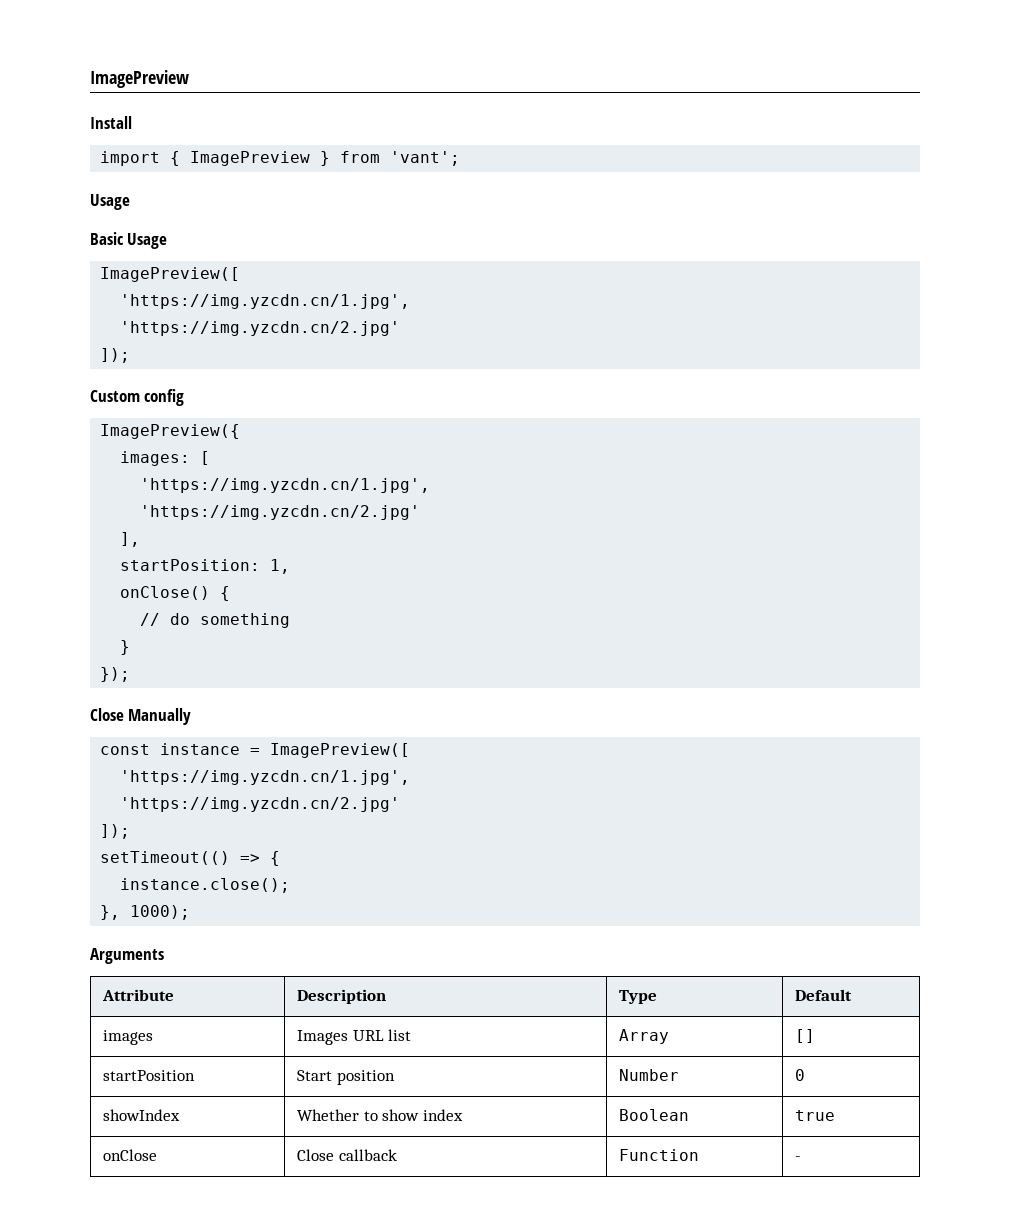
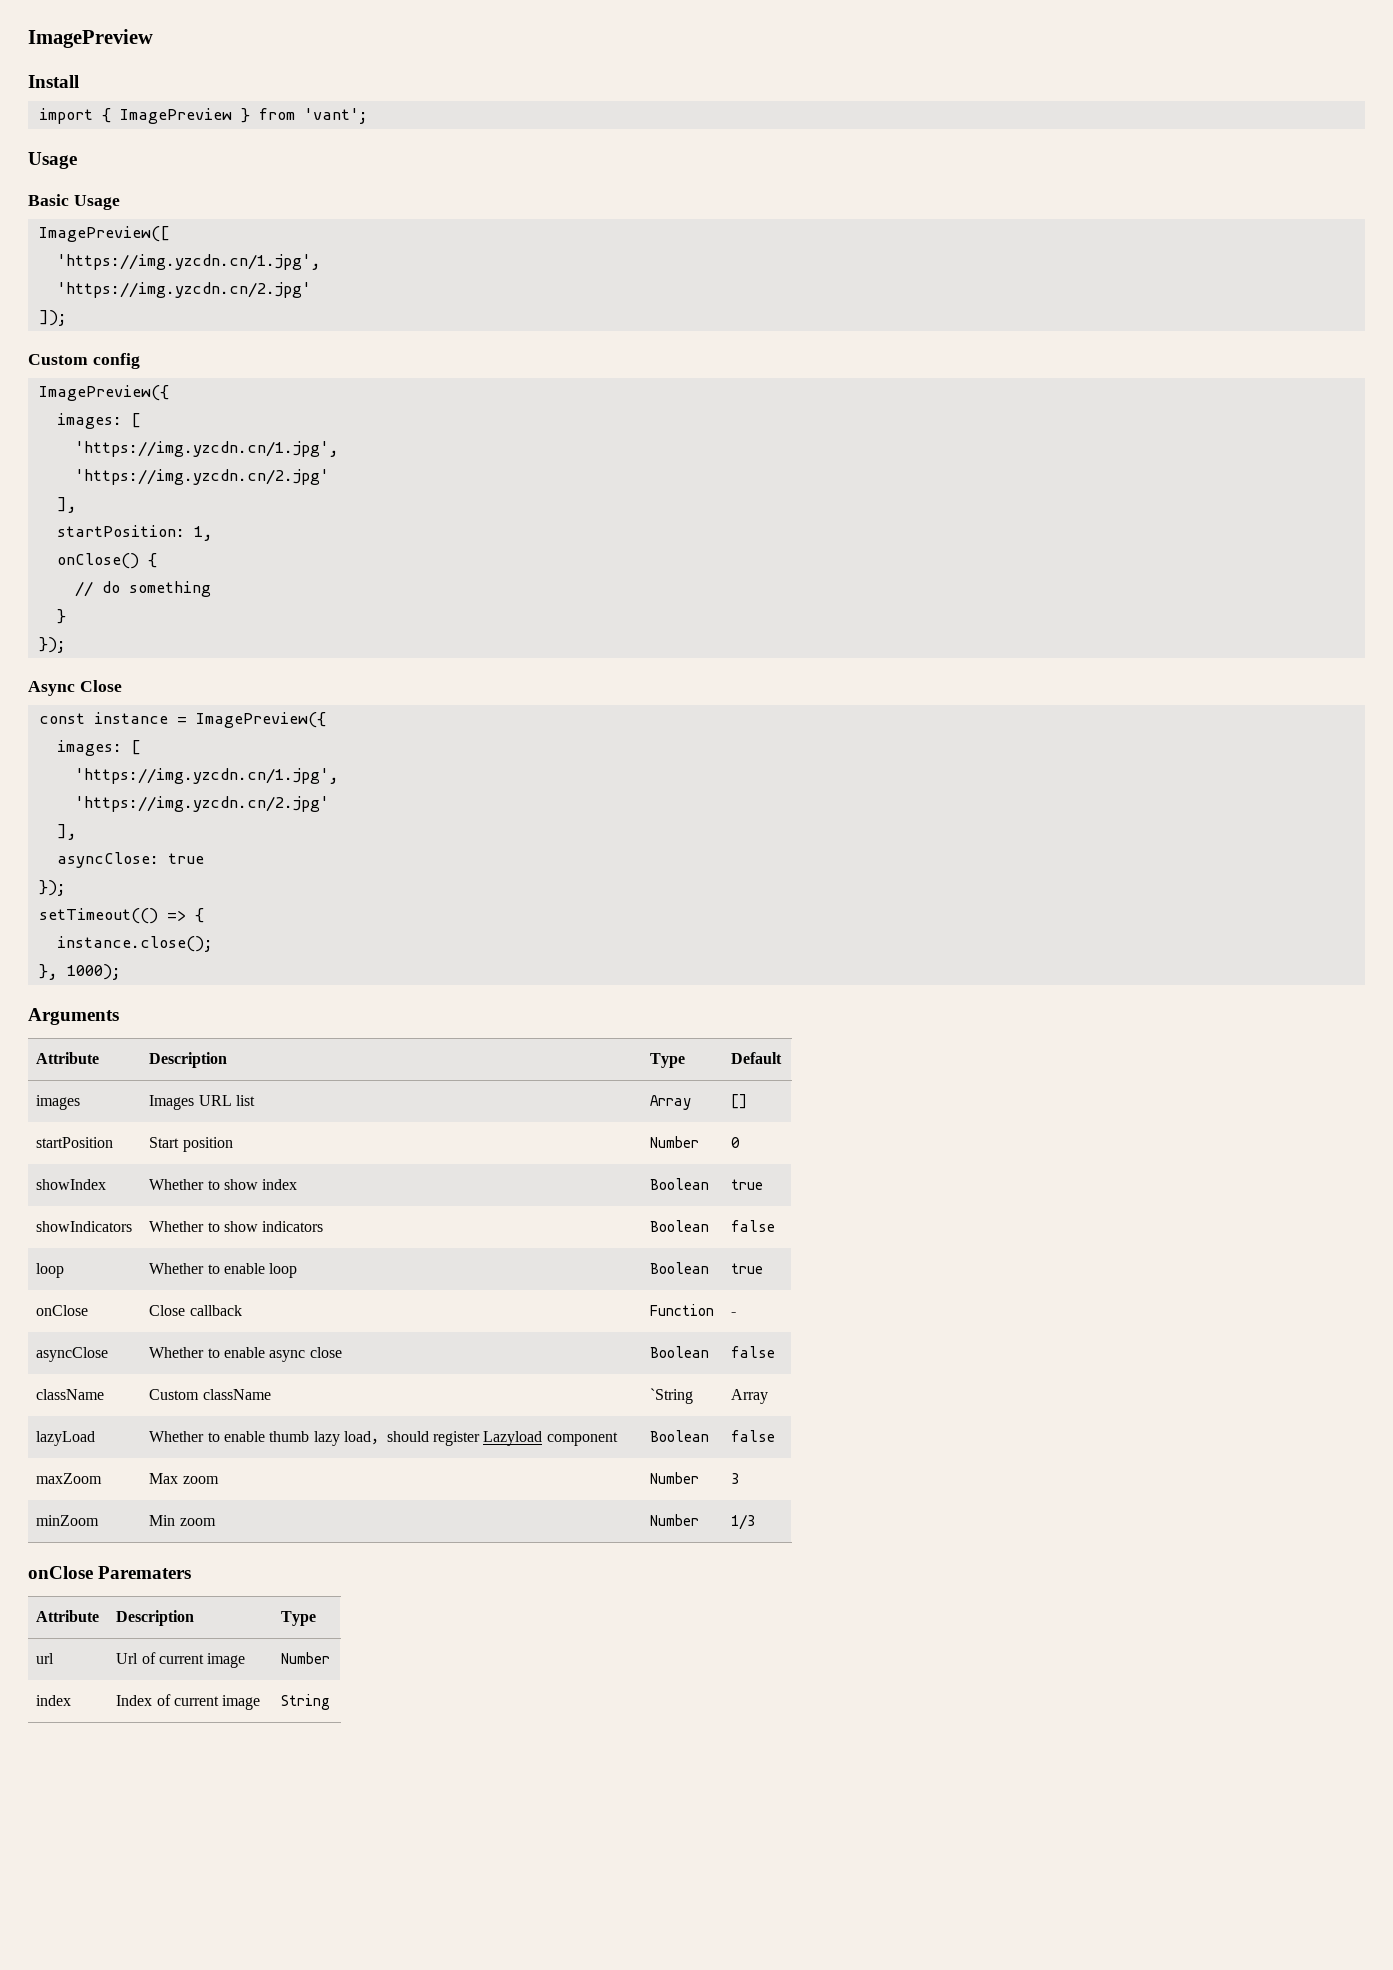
[90,708,192,725] Close Manually -> [28,680,122,696] Async Close
[270,743,411,758] [120,770,411,785] [120,797,401,812] [100,824,131,839] ImagePreview([ // 'https://img.yzcdn.cn/1.jpg', // 'https://img.yzcdn.cn/2.jpg' // ]); -> [195,712,326,728] [56,740,141,756] [74,768,339,784] [74,796,329,812] [56,824,77,840] [56,852,204,868] [38,880,66,896] ImagePreview({ // images: [ // 'https://img.yzcdn.cn/1.jpg', // 'https://img.yzcdn.cn/2.jpg' // ], // asyncClose: true // });
(836, 1115) none -> [36,1221,133,1232] [149,1221,324,1232] [650,1220,710,1232] [731,1220,776,1232] [36,1263,65,1278] [149,1263,298,1278] [650,1262,710,1274] [731,1263,764,1274] // showIndicators | Whether to show indicators | Boolean | false // loop | Whether to enable loop | Boolean | true
(802, 1158) none -> [36,1347,109,1362] [149,1347,342,1362] [650,1346,710,1358] [731,1346,776,1358] [36,1389,105,1400] [149,1389,271,1400] [650,1388,694,1404] [731,1389,769,1404] [36,1431,96,1446] [149,1431,618,1446] [650,1430,710,1442] [731,1430,776,1442] [36,1473,103,1484] [149,1473,219,1484] [650,1472,700,1484] [731,1473,740,1484] [36,1515,100,1526] [149,1515,216,1526] [650,1514,700,1526] [731,1514,756,1530] [28,1566,192,1579] [36,1610,100,1622] [116,1610,195,1626] [281,1611,317,1626] [36,1653,55,1664] [116,1652,246,1668] [281,1652,331,1664] [36,1695,72,1706] [116,1694,261,1710] [281,1694,331,1710] // asyncClose | Whether to enable async close | Boolean | false // className | Custom className | `String | Array // lazyLoad | Whether to enable thumb lazy load，should register Lazyload component | Boolean | false // maxZoom | Max zoom | Number | 3 // minZoom | Min zoom | Number | 1/3 // onClose Parematers // Attribute | Description | Type // url | Url of current image | Number // index | Index of current image | String

